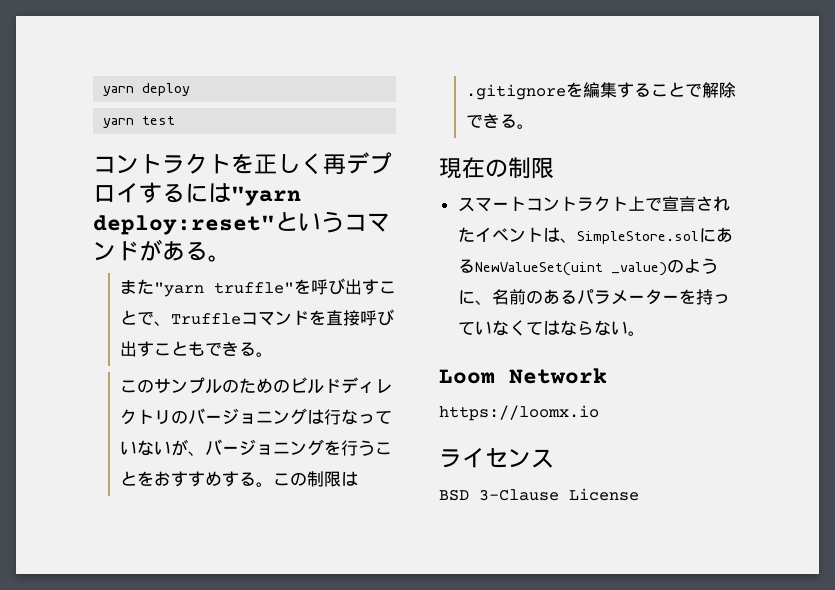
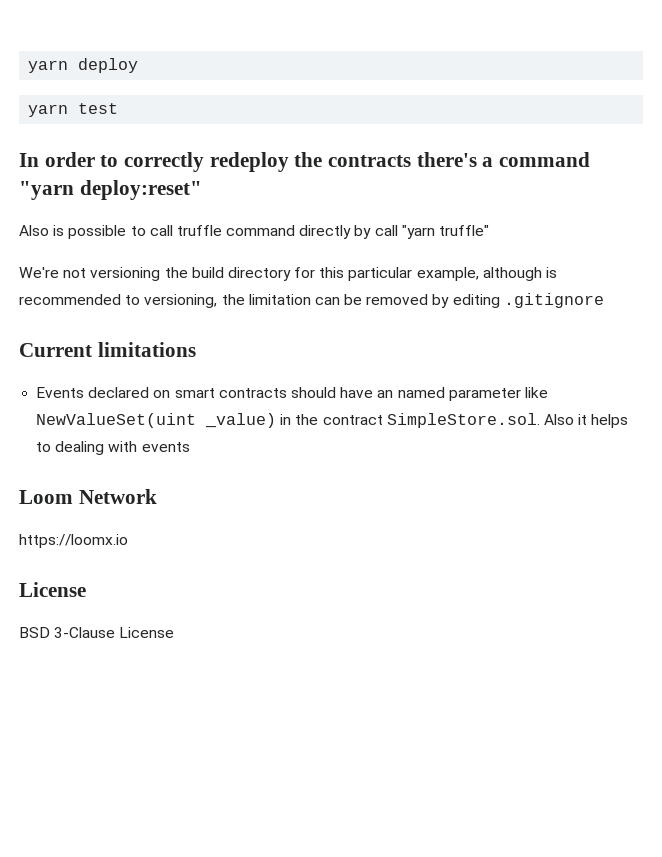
[93,152,392,175] [93,182,301,206] [93,211,390,235] [93,239,231,262] [119,278,396,297] [119,309,394,326] [119,341,273,357] [119,377,392,394] [119,408,392,425] [119,439,392,456] [119,471,358,487] [465,82,736,100] [465,113,534,129] [439,157,554,179] [457,196,730,212] [457,227,733,244] [457,258,718,276] [457,289,730,305] [457,320,645,336] コントラクトを正しく再デプロイするには"yarn deploy:reset"というコマンドがある。 // また"yarn truffle"を呼び出すことで、Truffleコマンドを直接呼び出すこともできる。 // このサンプルのためのビルドディレクトリのバージョニングは行なっていないが、バージョニングを行うことをおすすめする。この制限は.gitignoreを編集することで解除できる。 // 現在の制限 // スマートコントラクト上で宣言されたイベントは、SimpleStore.solにあるNewValueSet(uint _value)のように、名前のあるパラメーターを持っていなくてはならない。 -> [19,152,591,172] [19,180,202,200] [19,225,490,239] [19,267,558,281] [19,293,604,308] [19,342,196,357] [36,387,548,401] [36,413,629,428] [36,441,190,455] In order to correctly redeploy the contracts there's a command "yarn deploy:reset" // Also is possible to call truffle command directly by call "yarn truffle" // We're not versioning the build directory for this particular example, although is recommended to versioning, the limitation can be removed by editing .gitignore // Current limitations // Events declared on smart contracts should have an named parameter like NewValueSet(uint _value) in the contract SimpleStore.sol. Also it helps to dealing with events
[439,448,554,468] ライセンス -> [19,582,86,597] License

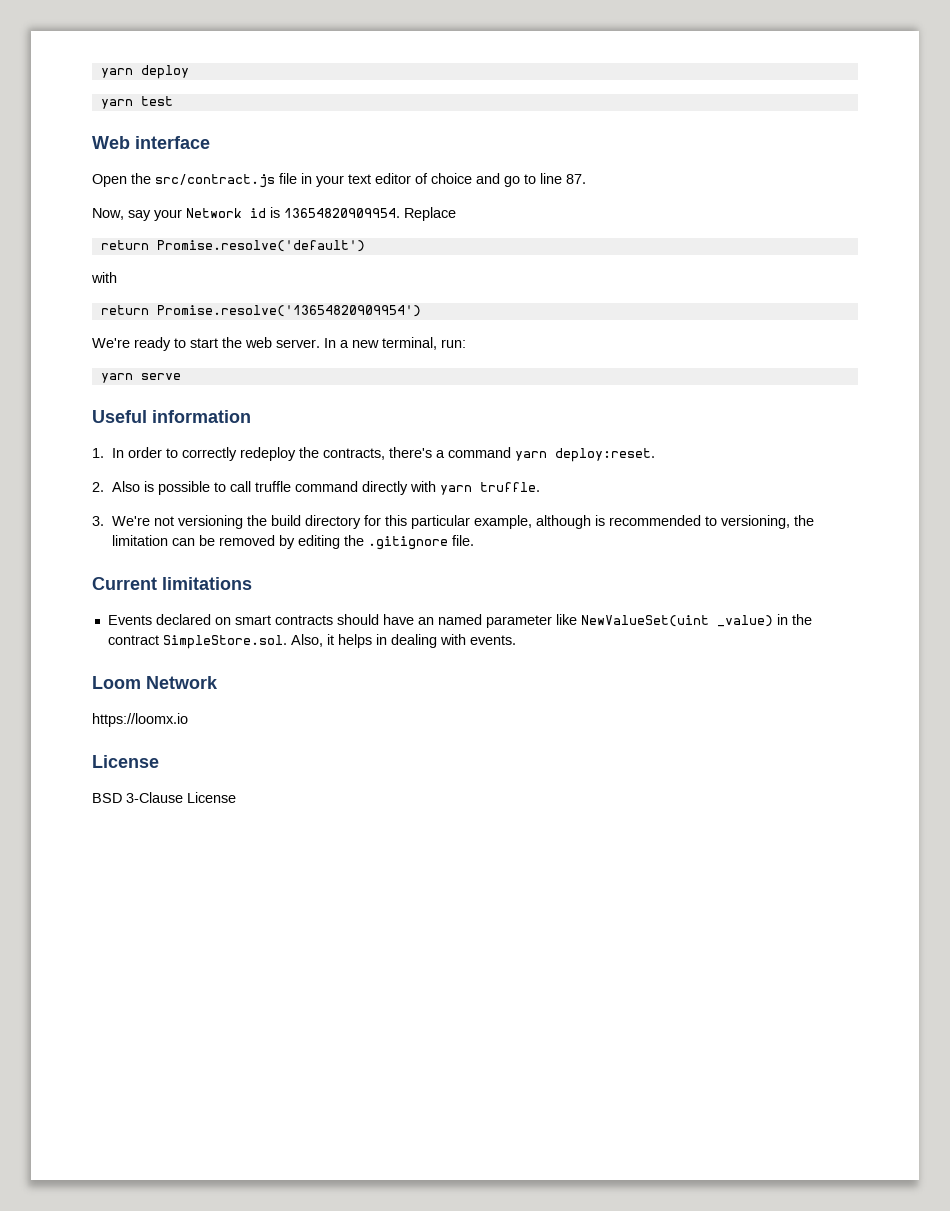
(119, 108) none -> [92,136,210,149] [92,173,586,188] [92,207,456,221] [100,240,365,252] [91,272,117,283] [100,305,421,317] [92,337,466,351] [100,373,181,383] [92,410,251,423] [92,448,104,458] Web interface // Open the src/contract.js file in your text editor of choice and go to line 87. // Now, say your Network id is 13654820909954. Replace // return Promise.resolve('default') // with // return Promise.resolve('13654820909954') // We're ready to start the web server. In a new terminal, run: // yarn serve // Useful information // 1.
[328,155,412,167] contracts -> [323,448,386,460] contracts,
[19,180,202,200] "yarn deploy:reset" // -> [515,448,656,462] [92,482,104,492] yarn deploy:reset. // 2.
[354,225,490,239] by call "yarn truffle" // -> [410,481,541,495] [92,516,104,526] with yarn truffle. // 3.
(500, 301) none -> [344,535,365,546] the
(604, 300) none -> [452,535,475,546] file.
[543,414,574,425] Also -> [290,634,323,647] Also,
[36,442,52,452] to -> [375,634,387,645] in
[141,442,190,452] events -> [469,635,516,645] events.

